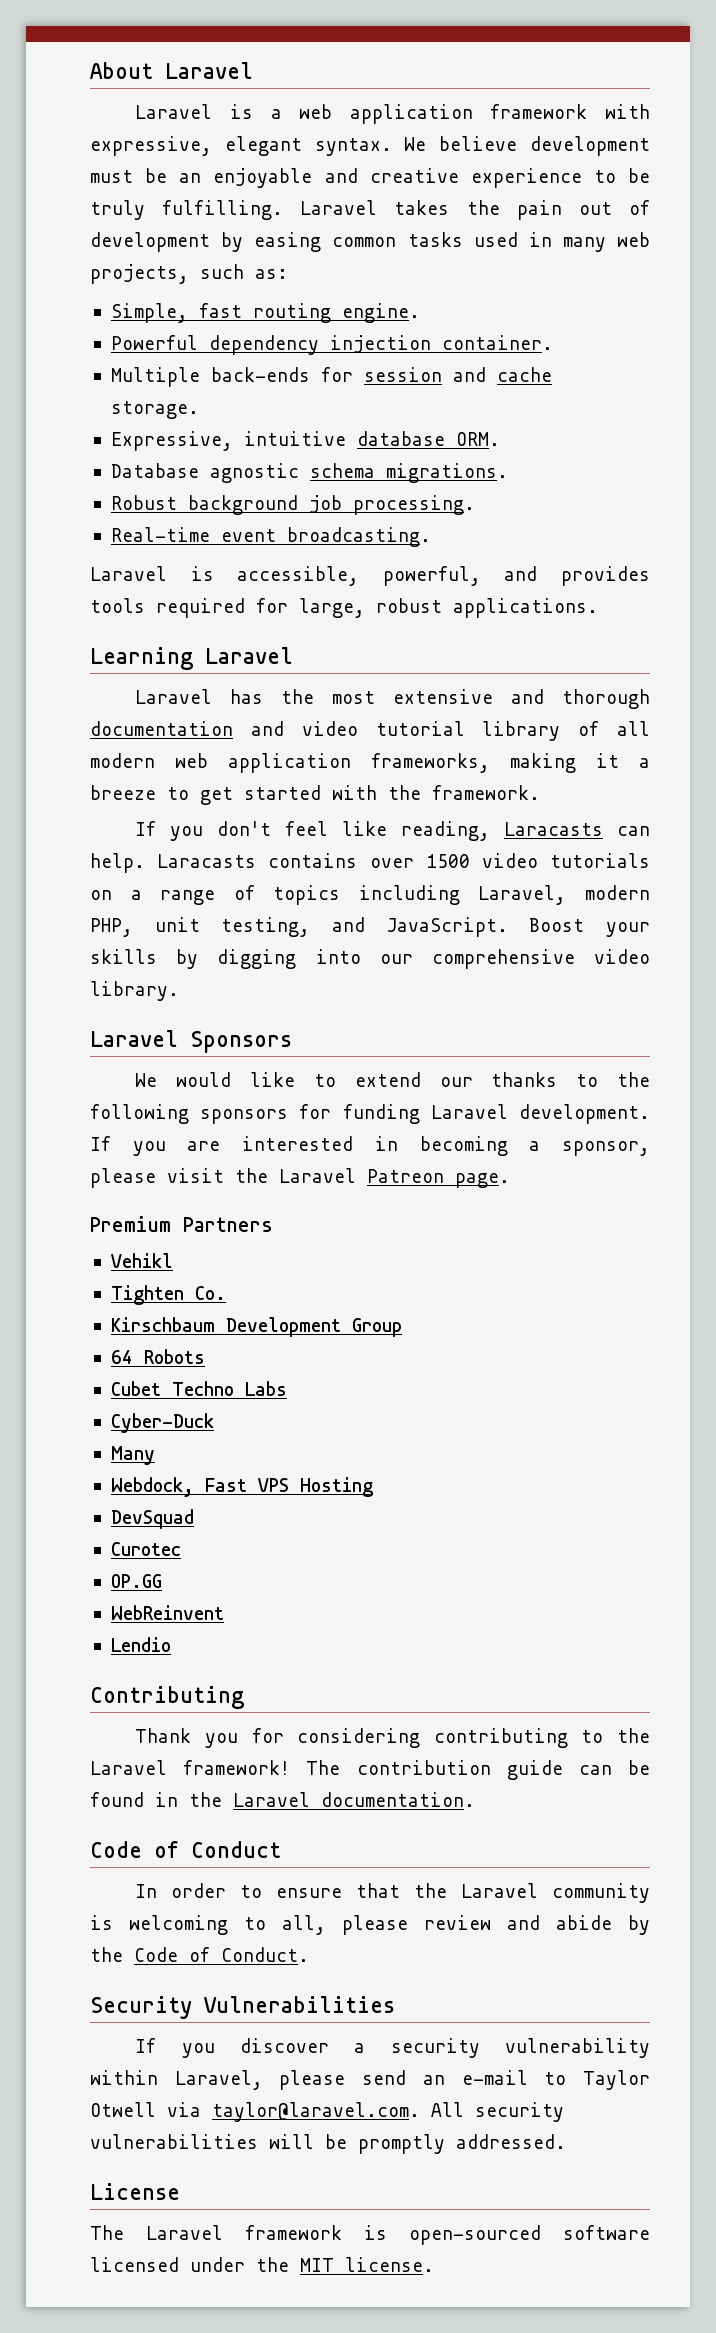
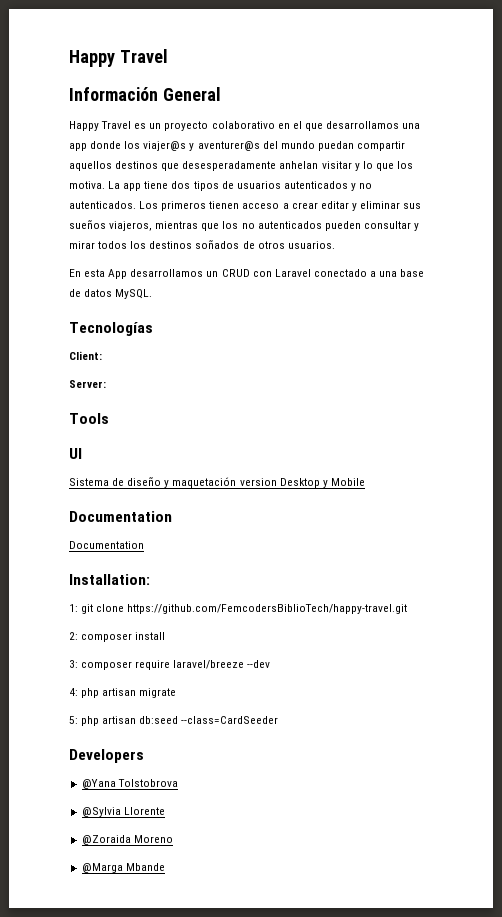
[90,62,253,79] [135,104,650,124] [90,136,650,156] [90,168,650,188] [90,200,650,220] [90,232,650,252] [90,264,288,284] [110,303,420,323] [110,335,553,355] [110,367,552,387] [110,401,199,419] [110,431,500,451] [110,463,508,483] [110,495,475,515] [110,527,431,547] [90,566,650,586] [90,598,598,618] [90,647,293,670] [135,689,650,709] [90,721,650,741] [90,753,650,773] [90,785,540,805] [135,821,650,841] [90,853,651,873] [90,885,650,905] [90,917,650,937] [90,949,650,969] [90,981,179,1001] [90,1030,292,1053] [135,1072,651,1087] [90,1104,650,1124] [90,1136,650,1156] [90,1168,510,1188] [90,1216,273,1232] [110,1253,173,1268] [110,1285,226,1305] [110,1317,402,1337] [110,1349,205,1364] [110,1381,287,1396] [110,1413,214,1433] [110,1446,155,1465] [110,1477,373,1497] [110,1509,194,1529] [110,1542,181,1556] [110,1574,162,1588] [110,1605,224,1620] [110,1637,171,1652] [90,1686,244,1709] [135,1728,650,1748] [90,1760,650,1780] [90,1792,475,1807] [90,1841,281,1858] [135,1883,650,1903] [90,1915,650,1935] [90,1947,309,1962] [90,1996,395,2019] [135,2038,650,2058] [90,2070,650,2090] [90,2102,564,2122] [90,2134,566,2154] [90,2183,180,2200] [90,2225,650,2245] [90,2257,434,2272] About Laravel // Laravel is a web application framework with expressive, elegant syntax. We believe development must be an enjoyable and creative experience to be truly fulfilling. Laravel takes the pain out of development by easing common tasks used in many web projects, such as: // Simple, fast routing engine. // Powerful dependency injection container. // Multiple back-ends for session and cache storage. // Expressive, intuitive database ORM. // Database agnostic schema migrations. // Robust background job processing. // Real-time event broadcasting. // Laravel is accessible, powerful, and provides tools required for large, robust applications. // Learning Laravel // Laravel has the most extensive and thorough documentation and video tutorial library of all modern web application frameworks, making it a breeze to get started with the framework. // If you don't feel like reading, Laracasts can help. Laracasts contains over 1500 video tutorials on a range of topics including Laravel, modern PHP, unit testing, and JavaScript. Boost your skills by digging into our comprehensive video library. // Laravel Sponsors // We would like to extend our thanks to the following sponsors for funding Laravel development. If you are interested in becoming a sponsor, please visit the Laravel Patreon page. // Premium Partners // Vehikl // Tighten Co. // Kirschbaum Development Group // 64 Robots // Cubet Techno Labs // Cyber-Duck // Many // Webdock, Fast VPS Hosting // DevSquad // Curotec // OP.GG // WebReinvent // Lendio // Contributing // Thank you for considering contributing to the Laravel framework! The contribution guide can be found in the Laravel documentation. // Code of Conduct // In order to ensure that the Laravel community is welcoming to all, please review and abide by the Code of Conduct. // Security Vulnerabilities // If you discover a security vulnerability within Laravel, please send an e-mail to Taylor Otwell via taylor@laravel.com. All security vulnerabilities will be promptly addressed. // License // The Laravel framework is open-sourced software licensed under the MIT license. -> [69,49,168,67] [69,87,221,101] [69,121,421,131] [69,141,405,151] [69,161,413,171] [69,181,373,191] [69,201,422,211] [69,220,419,231] [69,240,335,249] [69,269,425,279] [69,289,153,299] [69,322,153,336] [69,351,102,360] [69,380,106,388] [69,413,109,424] [69,448,82,459] [69,477,365,488] [69,511,172,522] [69,541,144,549] [69,574,150,585] [69,604,408,614] [69,632,166,642] [69,660,271,670] [69,688,177,698] [69,716,279,726] [69,749,144,763] [81,779,178,789] [81,807,165,817] [81,835,173,845] [81,863,165,873] Happy Travel // Información General // Happy Travel es un proyecto colaborativo en el que desarrollamos una app donde los viajer@s y aventurer@s del mundo puedan compartir aquellos destinos que desesperadamente anhelan visitar y lo que los motiva. La app tiene dos tipos de usuarios autenticados y no autenticados. Los primeros tienen acceso a crear editar y eliminar sus sueños viajeros, mientras que los no autenticados pueden consultar y mirar todos los destinos soñados de otros usuarios. // En esta App desarrollamos un CRUD con Laravel conectado a una base de datos MySQL. // Tecnologías // Client: // Server: // Tools // UI // Sistema de diseño y maquetación version Desktop y Mobile // Documentation // Documentation // Installation: // 1: git clone https://github.com/FemcodersBiblioTech/happy-travel.git // 2: composer install // 3: composer require laravel/breeze --dev // 4: php artisan migrate // 5: php artisan db:seed --class=CardSeeder // Developers // @Yana Tolstobrova // @Sylvia Llorente // @Zoraida Moreno // @Marga Mbande

